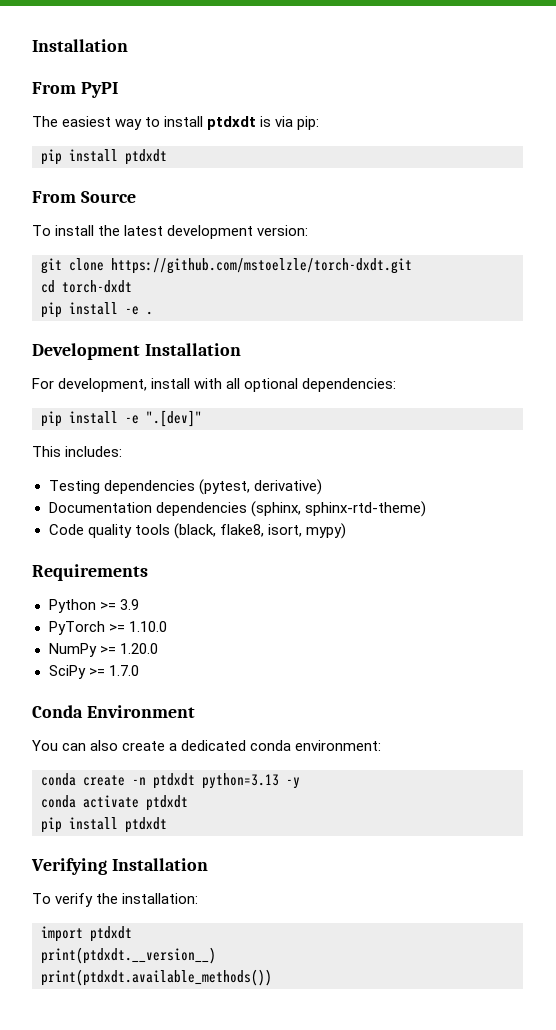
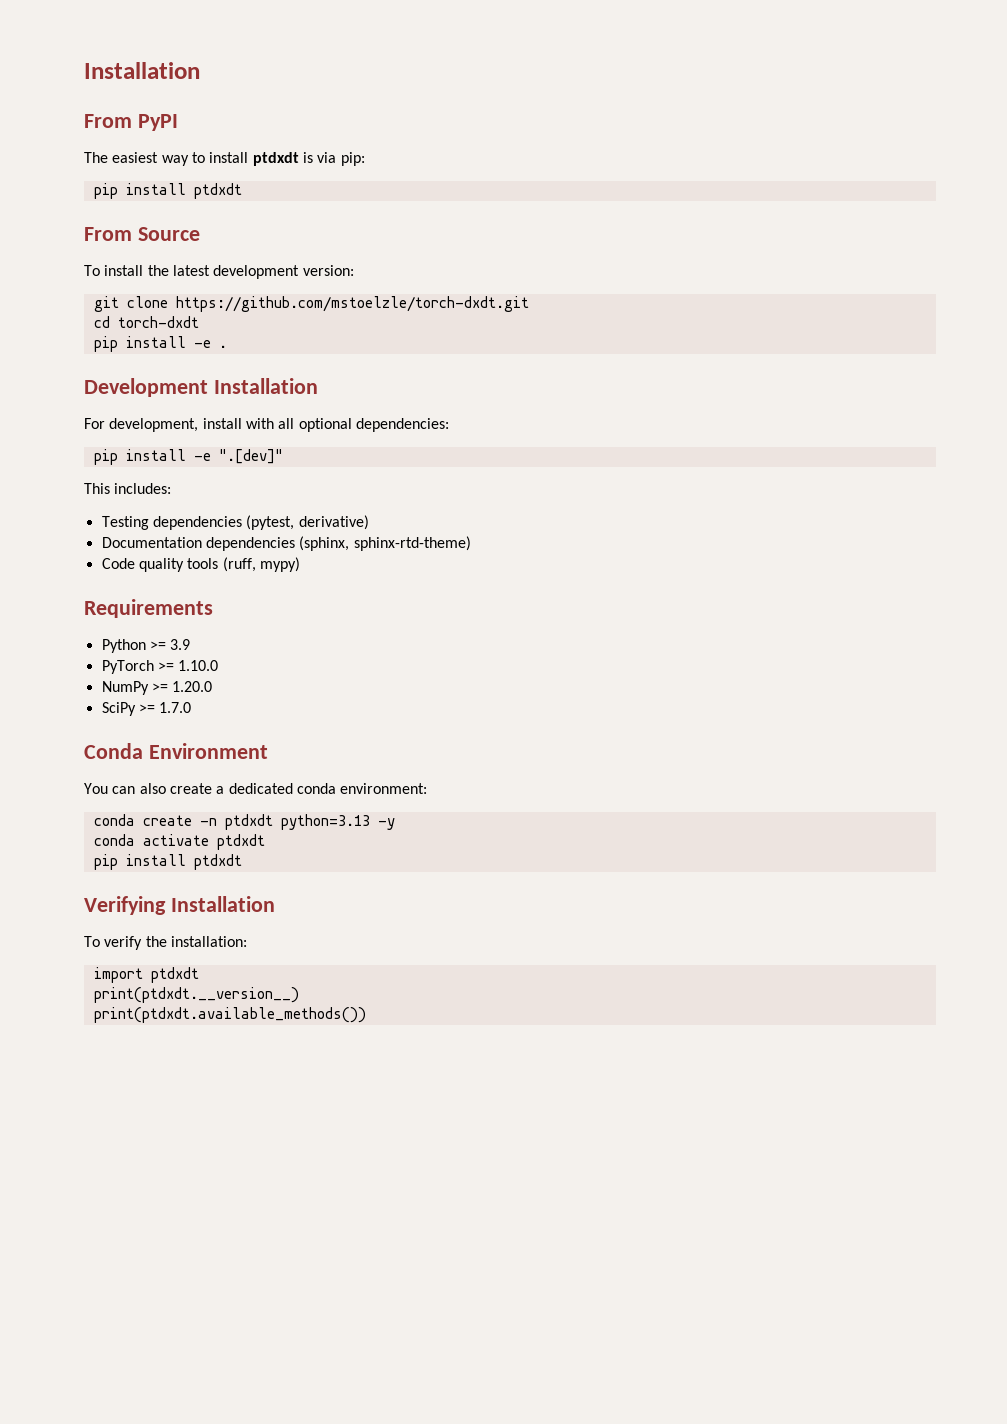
[173,523,302,539] (black, flake8, isort, -> [222,557,256,572] (ruff,

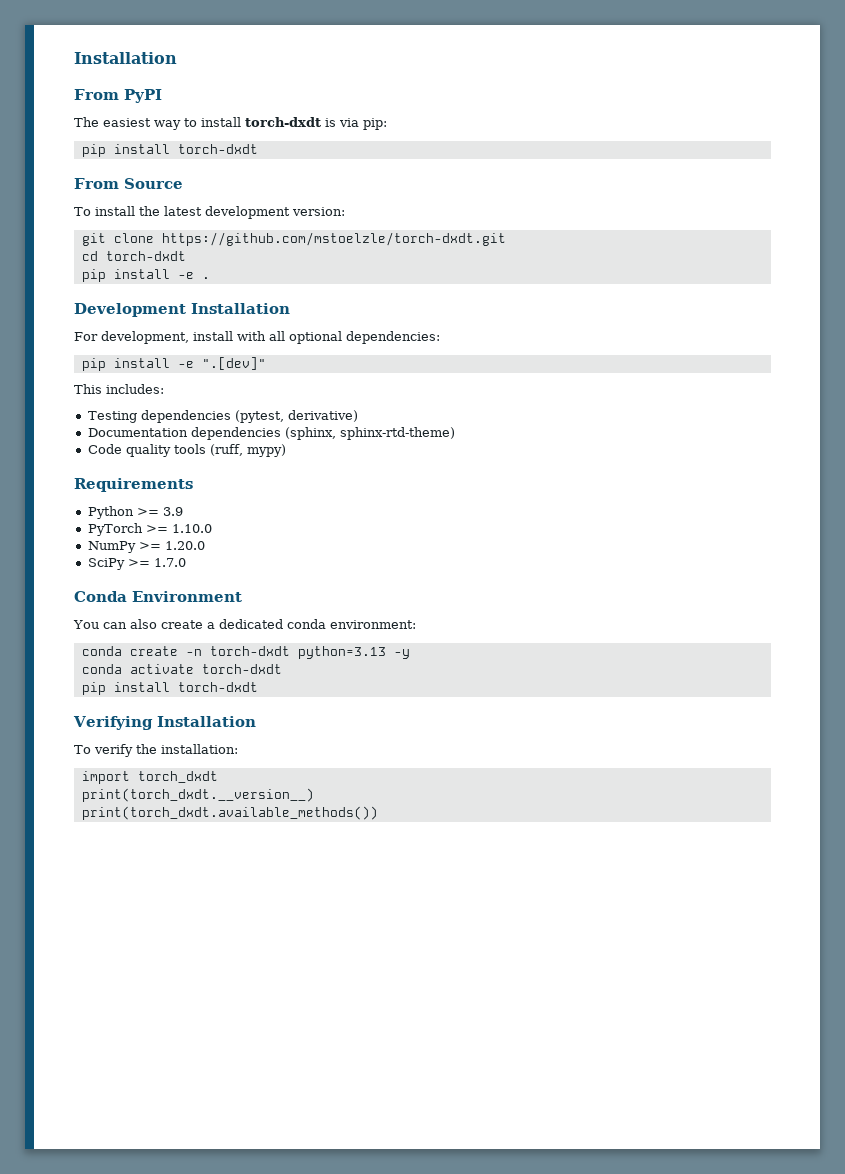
[252,152,299,166] ptdxdt -> [245,117,321,127] torch-dxdt
[193,183,242,199] ptdxdt -> [177,144,258,154] torch-dxdt
[224,814,273,830] ptdxdt -> [209,646,290,656] torch-dxdt
[216,834,265,850] [93,854,242,870] ptdxdt // pip install ptdxdt -> [201,664,282,674] [81,682,258,695] torch-dxdt // pip install torch-dxdt
[150,967,199,983] [93,987,299,1003] [93,1007,366,1023] ptdxdt // print(ptdxdt.__version__) // print(ptdxdt.available_methods()) -> [137,771,218,783] [81,788,314,802] [81,806,378,820] torch_dxdt // print(torch_dxdt.__version__) // print(torch_dxdt.available_methods())

